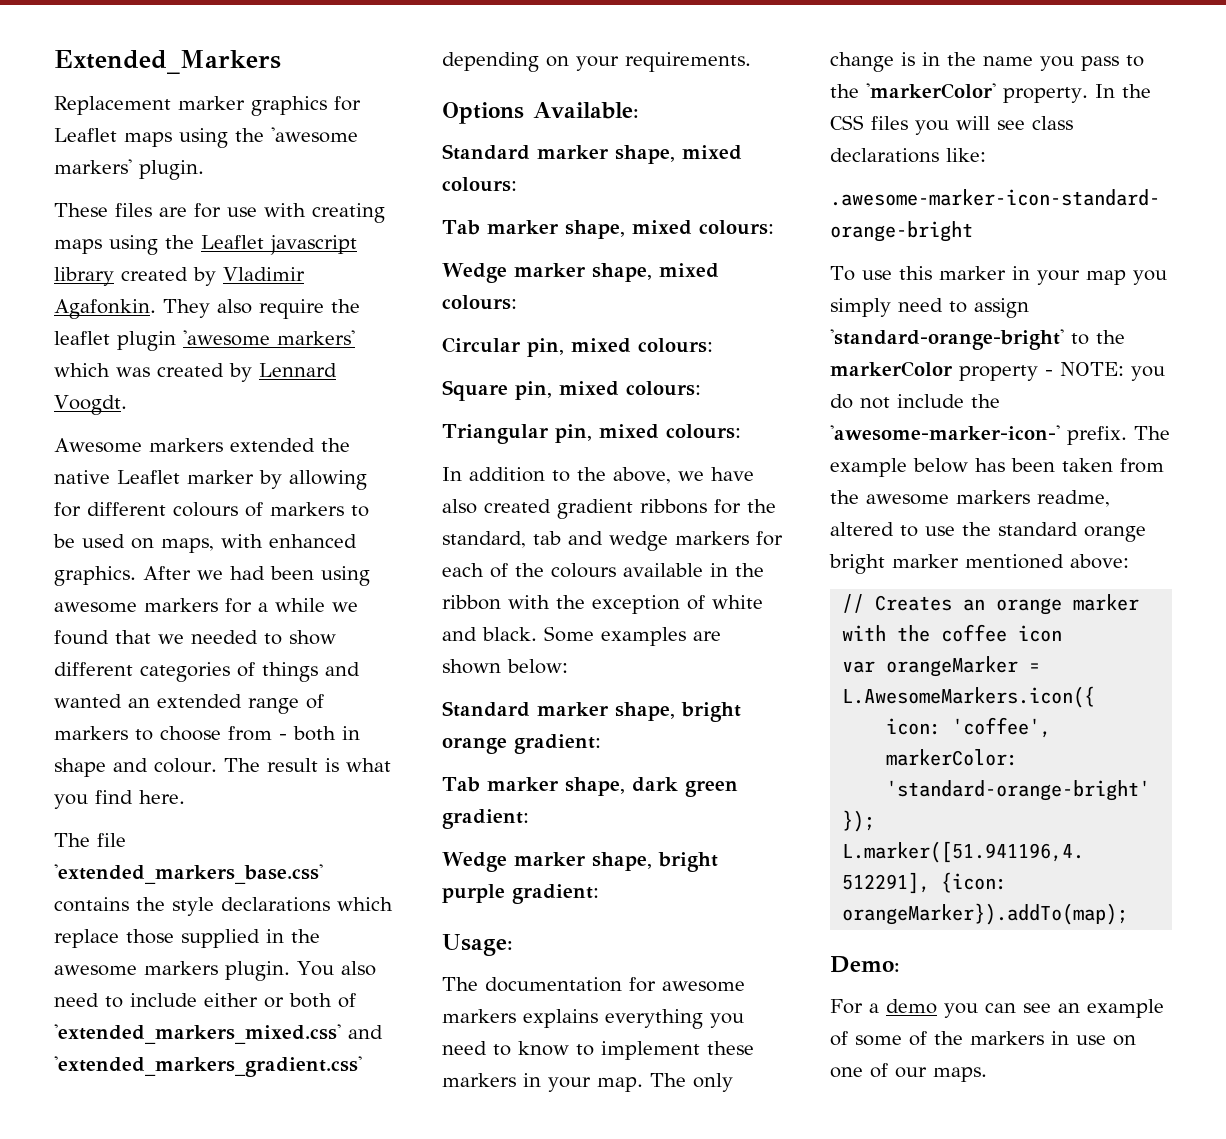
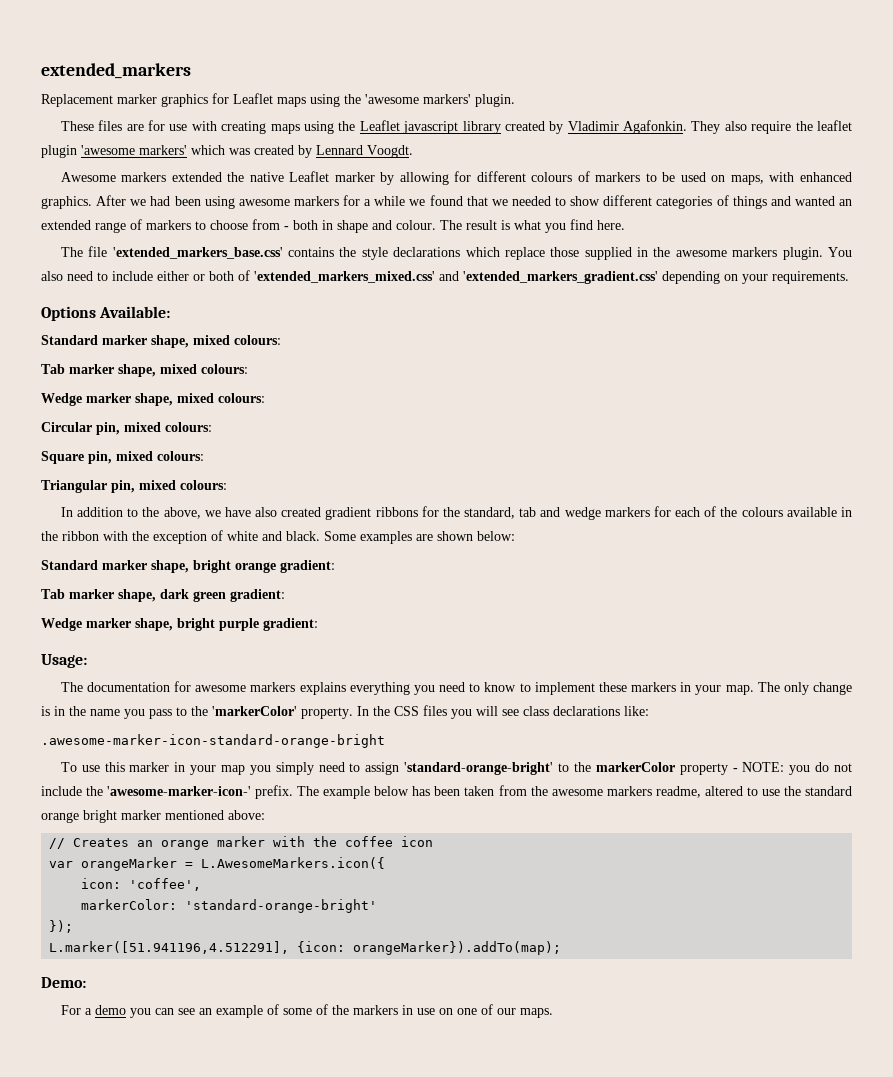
[54,50,281,74] Extended_Markers -> [41,63,191,79] extended_markers

